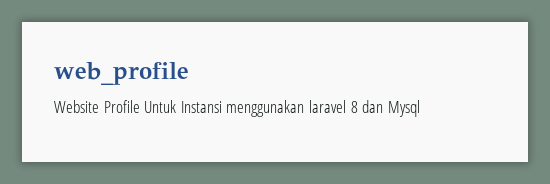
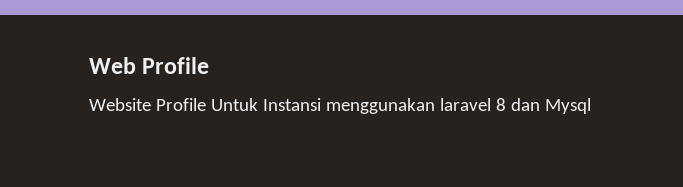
[54,62,189,85] web_profile -> [89,57,210,74] Web Profile

